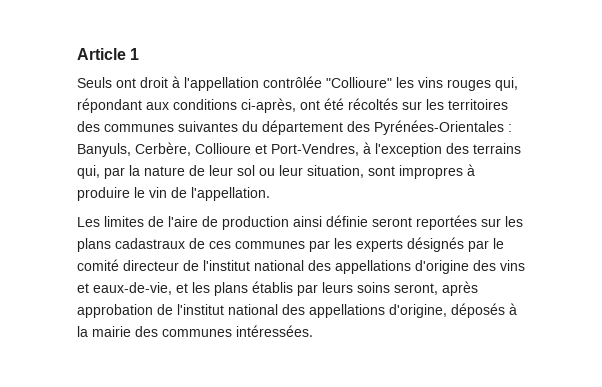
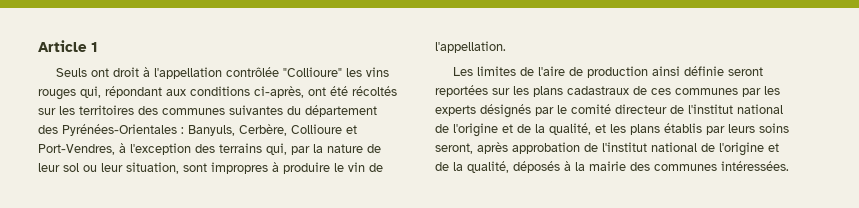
[308,260,525,274] [77,282,172,295] des appellations d'origine des vins et eaux-de-vie, -> [435,123,591,137] de l'origine et de la qualité,
[282,304,447,318] des appellations d'origine, -> [701,142,779,156] [435,161,509,173] de l'origine et de la qualité,

